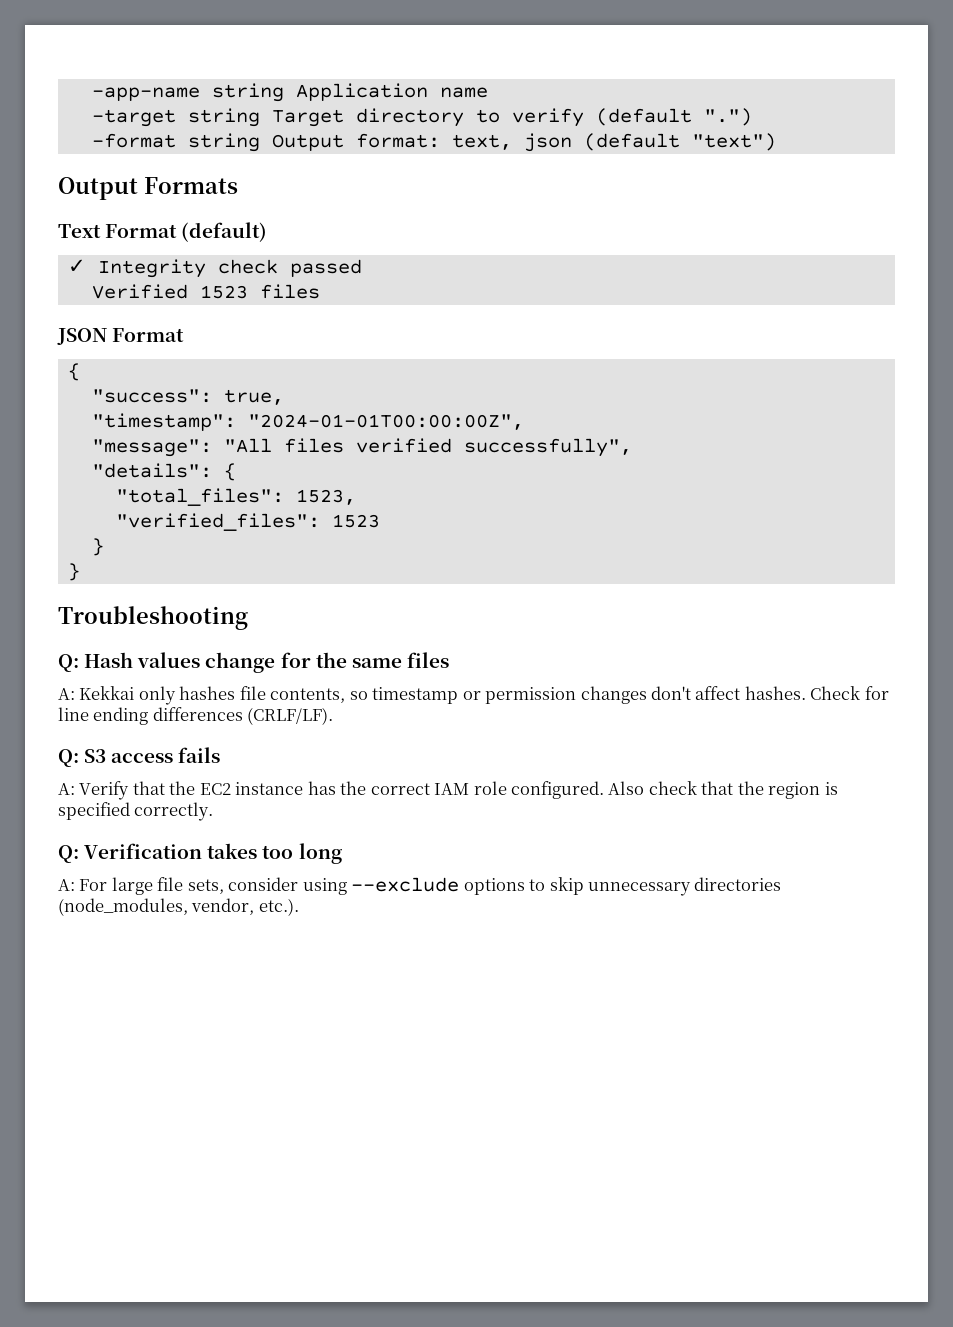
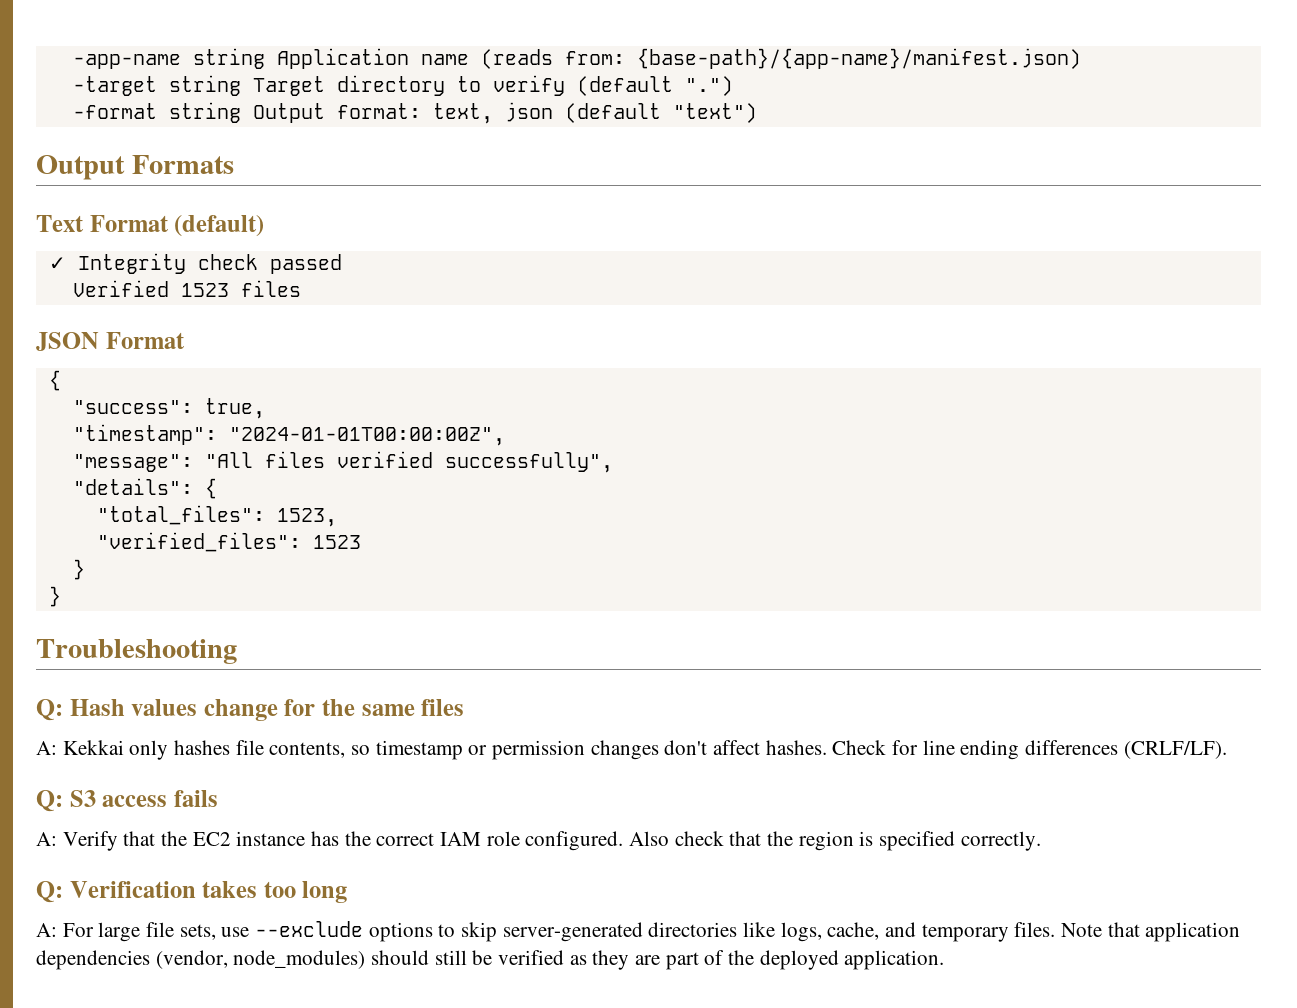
(488, 92) none -> [480,48,1081,69] (reads from: {base-path}/{app-name}/manifest.json)
[228,877,347,895] consider using -> [221,927,250,937] use
[588,877,782,896] [58,898,299,916] unnecessary directories (node_modules, vendor, etc.). -> [502,922,1241,942] [36,950,945,970] server-generated directories like logs, cache, and temporary files. Note that application dependencies (vendor, node_modules) should still be verified as they are part of the deployed application.

